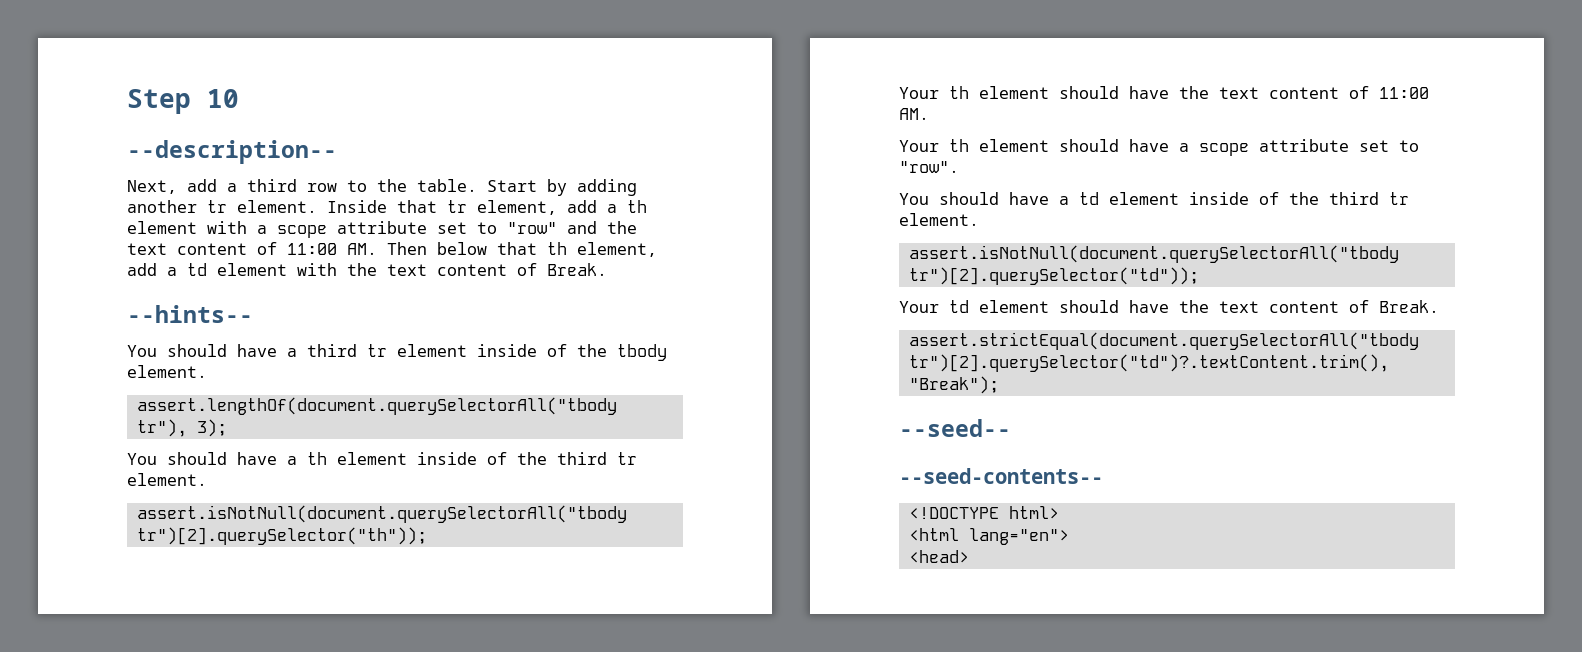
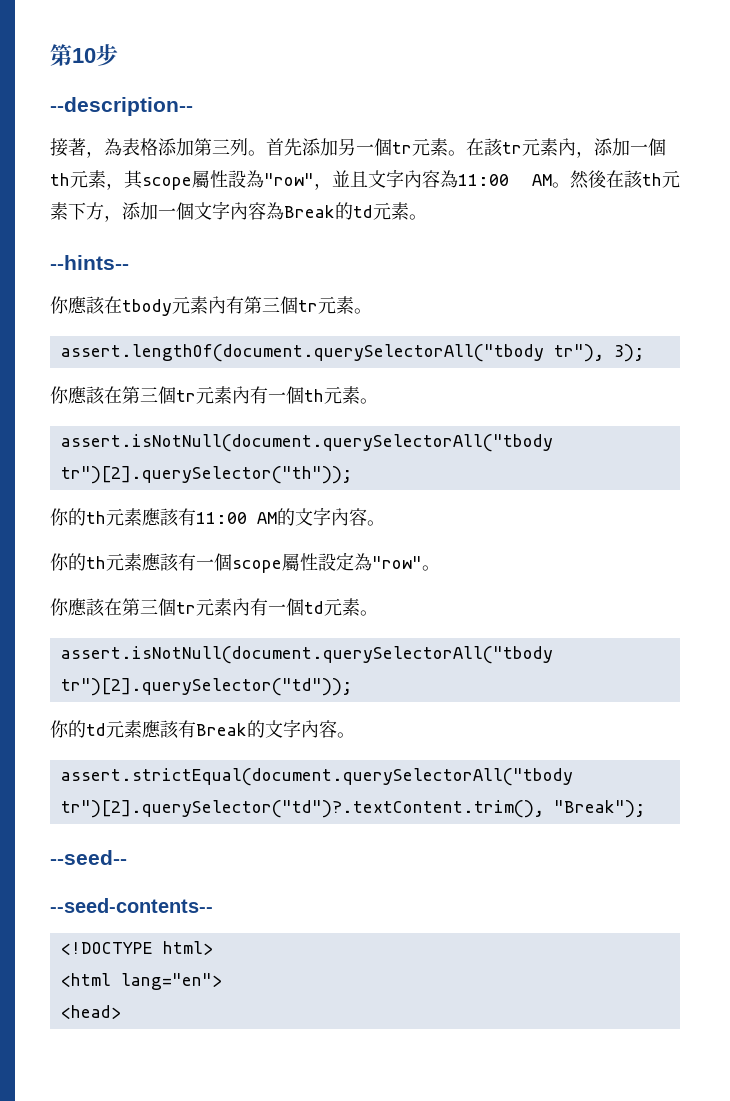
[127,89,191,114] Step -> [50,44,72,66] 第
(239, 98) none -> [96,44,118,66] 步
[127,179,637,196] [127,200,647,215] [127,221,637,238] [127,242,657,257] [127,263,607,276] [127,305,253,323] [127,344,667,361] [127,365,207,378] [136,397,617,415] [136,419,227,437] [127,452,637,465] [127,473,207,486] [136,505,627,523] [136,527,427,545] [899,86,1429,99] [899,108,929,120] [899,139,1419,156] [899,161,959,173] [899,192,1409,205] [899,213,979,226] [908,245,1399,263] [908,267,1199,285] [899,300,1439,313] Next, add a third row to the table. Start by adding another tr element. Inside that tr element, add a th element with a scope attribute set to "row" and the text content of 11:00 AM. Then below that th element, add a td element with the text content of Break. // --hints-- // You should have a third tr element inside of the tbody element. // assert.lengthOf(document.querySelectorAll("tbody tr"), 3); // You should have a th element inside of the third tr element. // assert.isNotNull(document.querySelectorAll("tbody tr")[2].querySelector("th")); // Your th element should have the text content of 11:00 AM. // Your th element should have a scope attribute set to "row". // You should have a td element inside of the third tr element. // assert.isNotNull(document.querySelectorAll("tbody tr")[2].querySelector("td")); // Your td element should have the text content of Break. -> [50,138,666,158] [50,169,680,190] [50,201,427,222] [50,255,129,270] [50,296,372,316] [60,344,644,362] [50,386,378,405] [60,434,553,452] [60,466,352,484] [50,507,385,527] [50,552,440,573] [50,598,378,617] [60,646,553,664] [60,678,352,696] [50,719,355,739] 接著，為表格添加第三列。首先添加另一個tr元素。在該tr元素內，添加一個th元素，其scope屬性設為"row"，並且文字內容為11:00 AM。然後在該th元素下方，添加一個文字內容為Break的td元素。 // --hints-- // 你應該在tbody元素內有第三個tr元素。 // assert.lengthOf(document.querySelectorAll("tbody tr"), 3); // 你應該在第三個tr元素內有一個th元素。 // assert.isNotNull(document.querySelectorAll("tbody tr")[2].querySelector("th")); // 你的th元素應該有11:00 AM的文字內容。 // 你的th元素應該有一個scope屬性設定為"row"。 // 你應該在第三個tr元素內有一個td元素。 // assert.isNotNull(document.querySelectorAll("tbody tr")[2].querySelector("td")); // 你的td元素應該有Break的文字內容。

